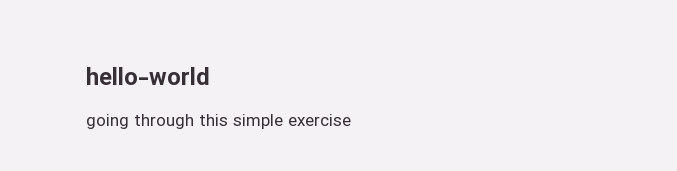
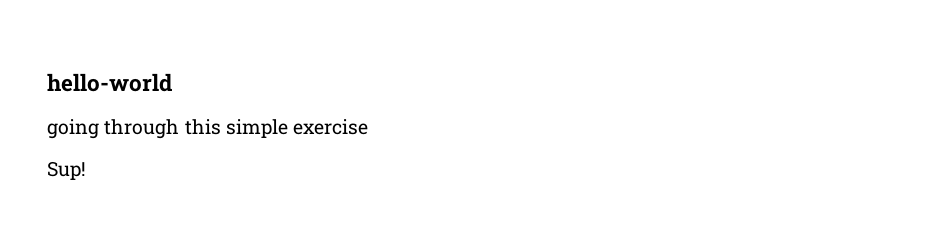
(351, 120) none -> [47,161,86,180] // Sup!

